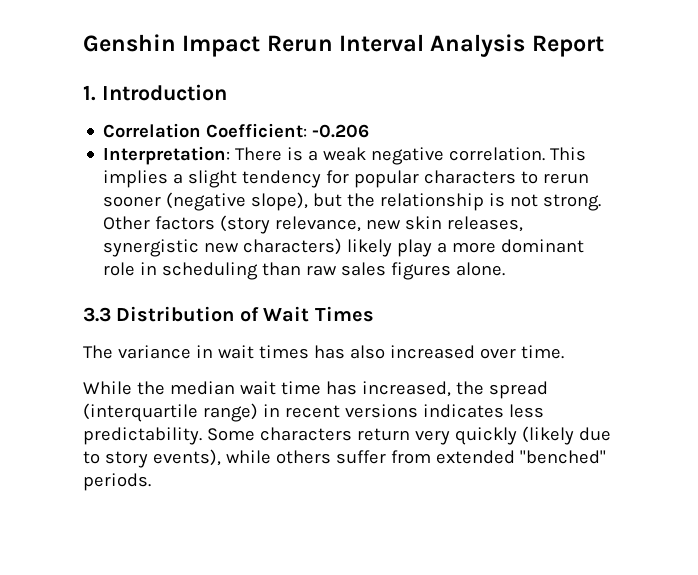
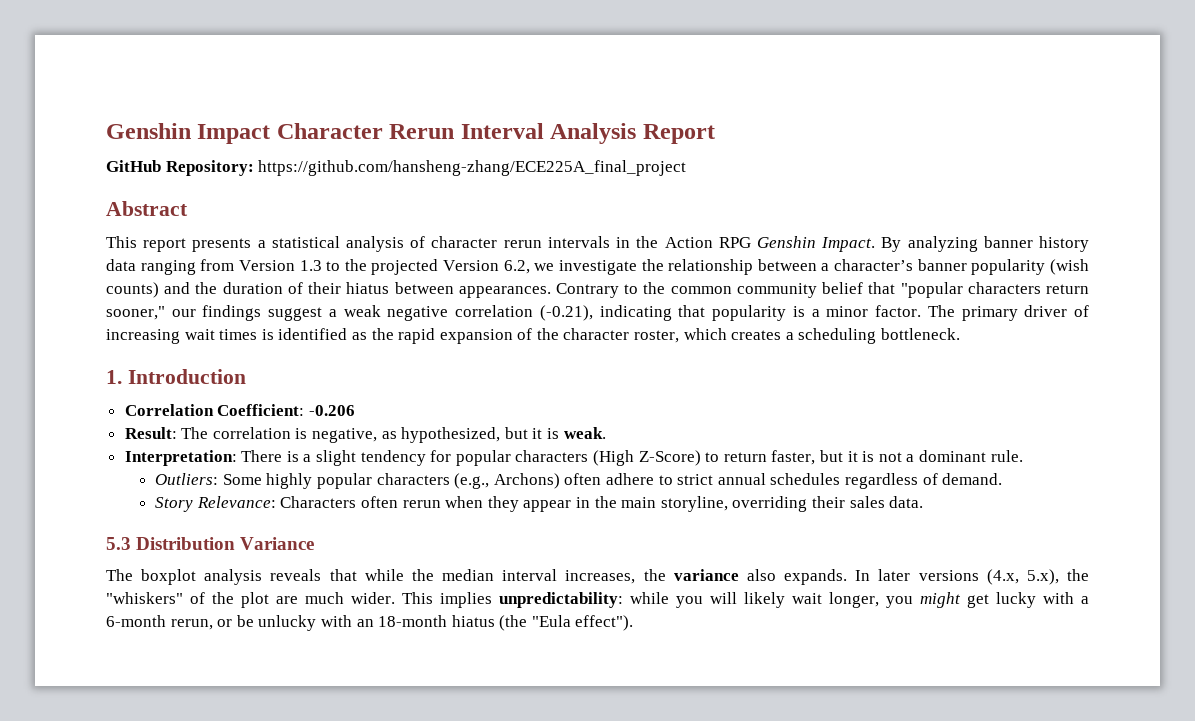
(261, 46) none -> [276,123,383,139] Character
(604, 46) none -> [106,160,687,176] [106,201,188,216] [106,236,1089,252] [106,259,1090,275] [106,282,1089,298] [106,305,1089,321] [106,328,961,344] // GitHub Repository: https://github.com/hansheng-zhang/ECE225A_final_project // Abstract // This report presents a statistical analysis of character rerun intervals in the Action RPG Genshin Impact. By analyzing banner history data ranging from Version 1.3 to the projected Version 6.2, we investigate the relationship between a character’s banner popularity (wish counts) and the duration of their hiatus between appearances. Contrary to the common community belief that "popular characters return sooner," our findings suggest a weak negative correlation (-0.21), indicating that popularity is a minor factor. The primary driver of increasing wait times is identified as the rapid expansion of the character roster, which creates a scheduling bottleneck.
[103,146,587,165] [103,170,169,188] Interpretation: There is a weak negative correlation. This implies -> [124,427,606,443] [124,450,299,466] Result: The correlation is negative, as hypothesized, but it is weak. // Interpretation: There is
[521,171,590,184] [103,192,602,211] [103,215,524,234] [103,238,585,257] [103,262,506,280] [83,306,374,322] [83,345,564,359] [83,381,548,399] [83,403,544,422] [83,426,611,445] [83,449,606,468] [83,473,151,491] to rerun sooner (negative slope), but the relationship is not strong. Other factors (story relevance, new skin releases, synergistic new characters) likely play a more dominant role in scheduling than raw sales figures alone. // 3.3 Distribution of Wait Times // The variance in wait times has also increased over time. // While the median wait time has increased, the spread (interquartile range) in recent versions indicates less predictability. Some characters return very quickly (likely due to story events), while others suffer from extended "benched" periods. -> [593,450,1023,466] [155,473,1003,489] [155,496,924,512] [106,537,315,550] [106,569,1089,585] [106,592,1089,608] [106,615,634,631] (High Z-Score) to return faster, but it is not a dominant rule. // Outliers: Some highly popular characters (e.g., Archons) often adhere to strict annual schedules regardless of demand. // Story Relevance: Characters often rerun when they appear in the main storyline, overriding their sales data. // 5.3 Distribution Variance // The boxplot analysis reveals that while the median interval increases, the variance also expands. In later versions (4.x, 5.x), the "whiskers" of the plot are much wider. This implies unpredictability: while you will likely wait longer, you might get lucky with a 6-month rerun, or be unlucky with an 18-month hiatus (the "Eula effect").

